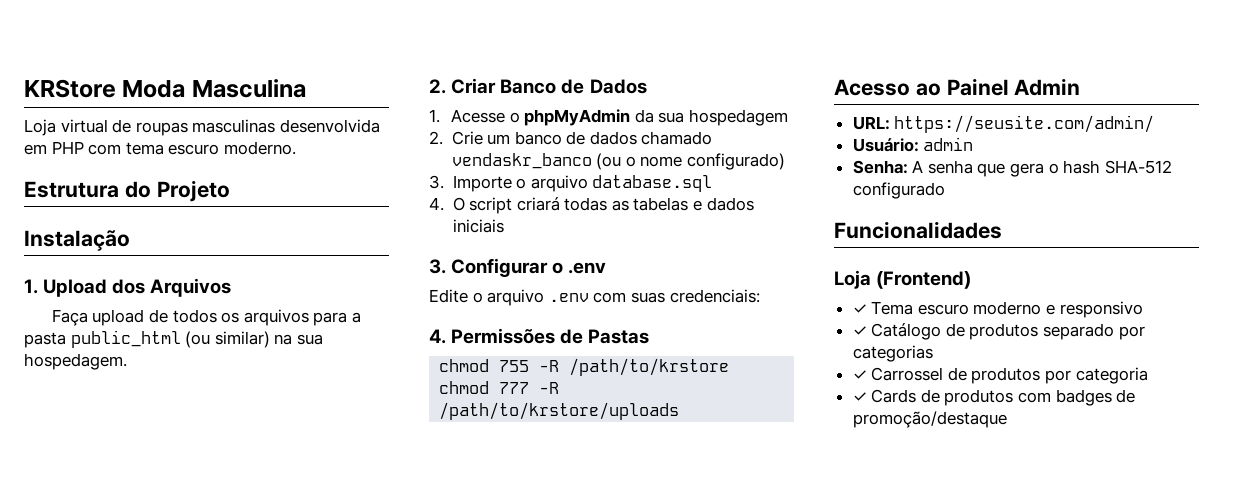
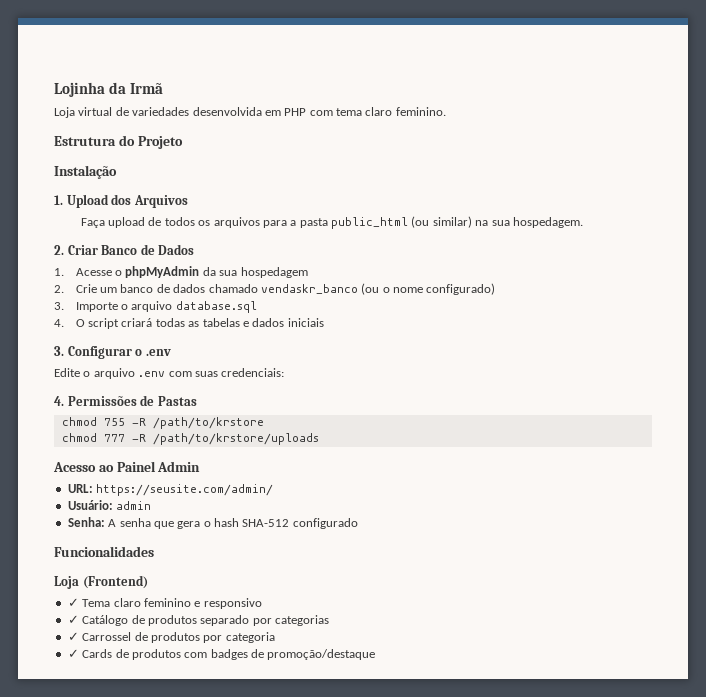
[24,79,306,98] KRStore Moda Masculina -> [54,82,164,97] Lojinha da Irmã
[135,119,276,136] roupas masculinas -> [132,107,190,116] variedades
[168,141,296,155] escuro moderno. -> [365,107,446,116] claro feminino.
[917,301,1042,315] escuro moderno -> [113,598,191,607] claro feminino

